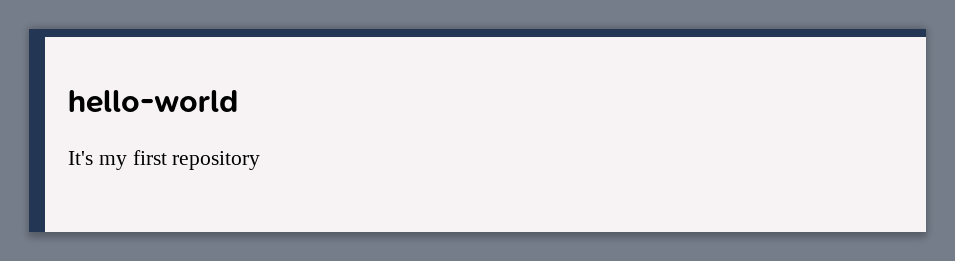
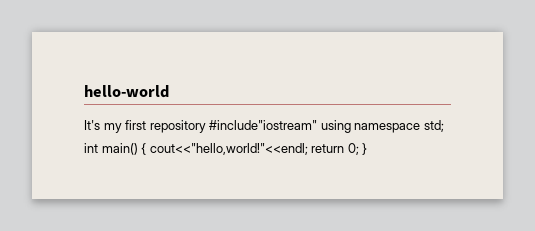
(261, 160) none -> [209,120,444,133] [84,143,368,155] #include"iostream" using namespace std; int main() { cout<<"hello,world!"<<endl; return 0; }

